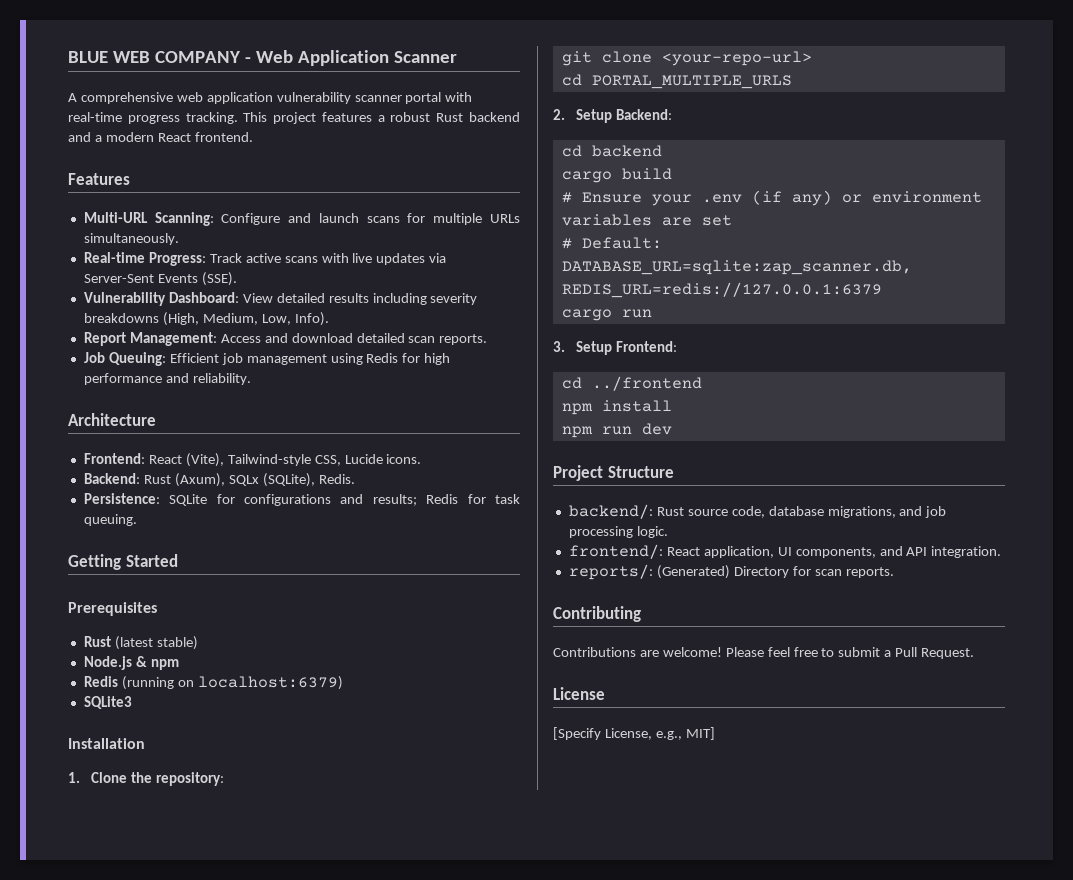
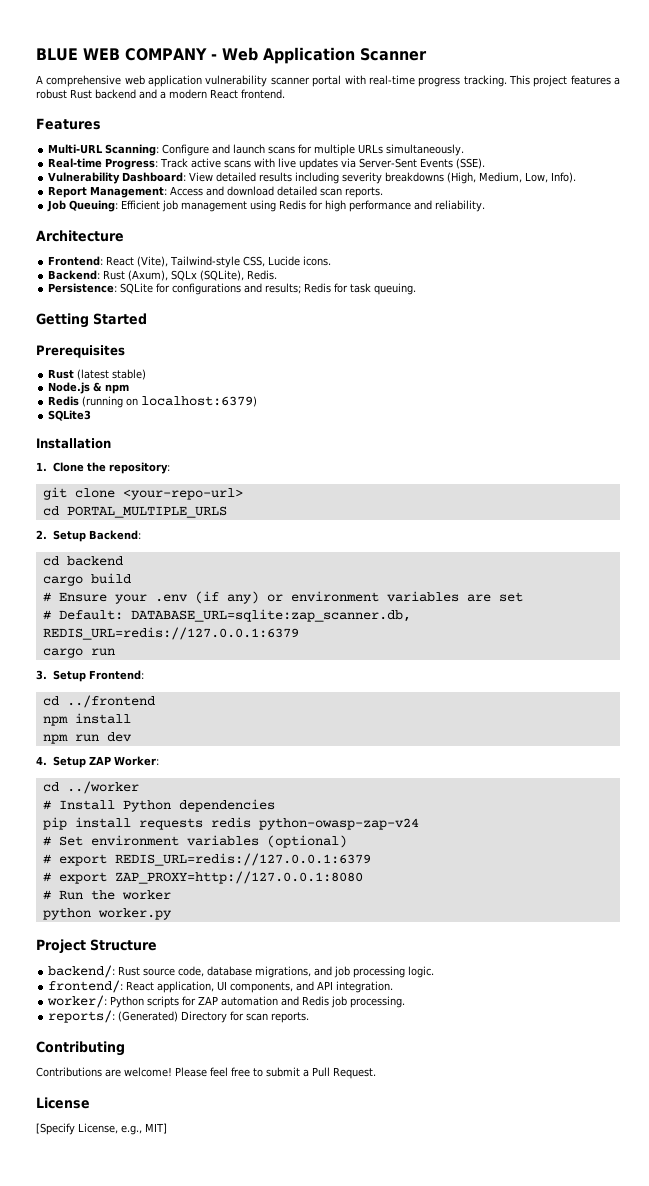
(672, 429) none -> [36,756,159,768] [42,781,139,794] [42,799,275,812] [42,817,419,830] [42,835,347,848] [42,853,371,866] [42,871,363,884] [42,890,171,900] [42,908,172,920] // 4. Setup ZAP Worker: // cd ../worker // # Install Python dependencies // pip install requests redis python-owasp-zap-v24 // # Set environment variables (optional) // # export REDIS_URL=redis://127.0.0.1:6379 // # export ZAP_PROXY=http://127.0.0.1:8080 // # Run the worker // python worker.py
(1002, 552) none -> [47,995,406,1008] // worker/: Python scripts for ZAP automation and Redis job processing.

